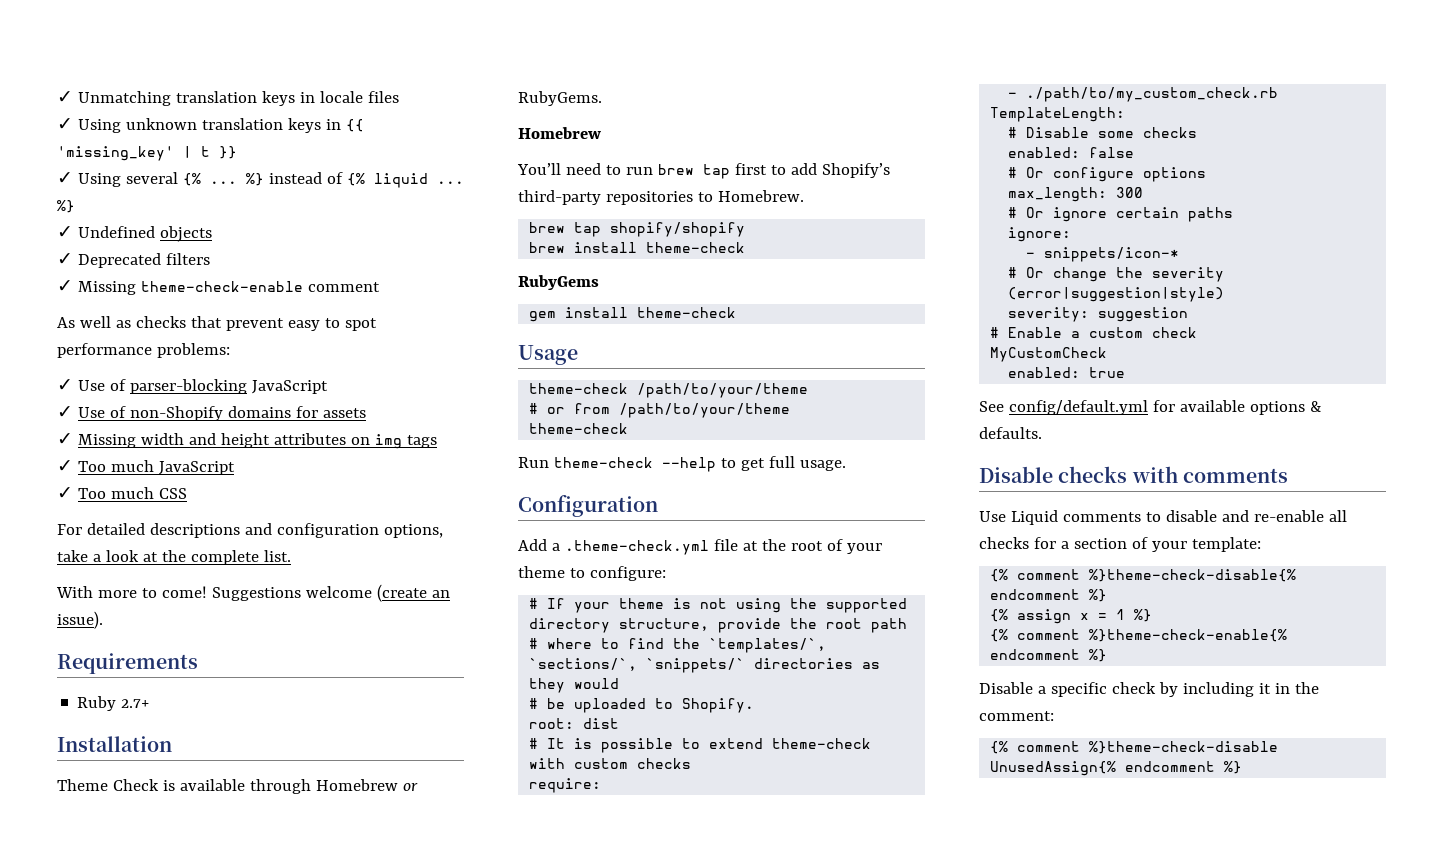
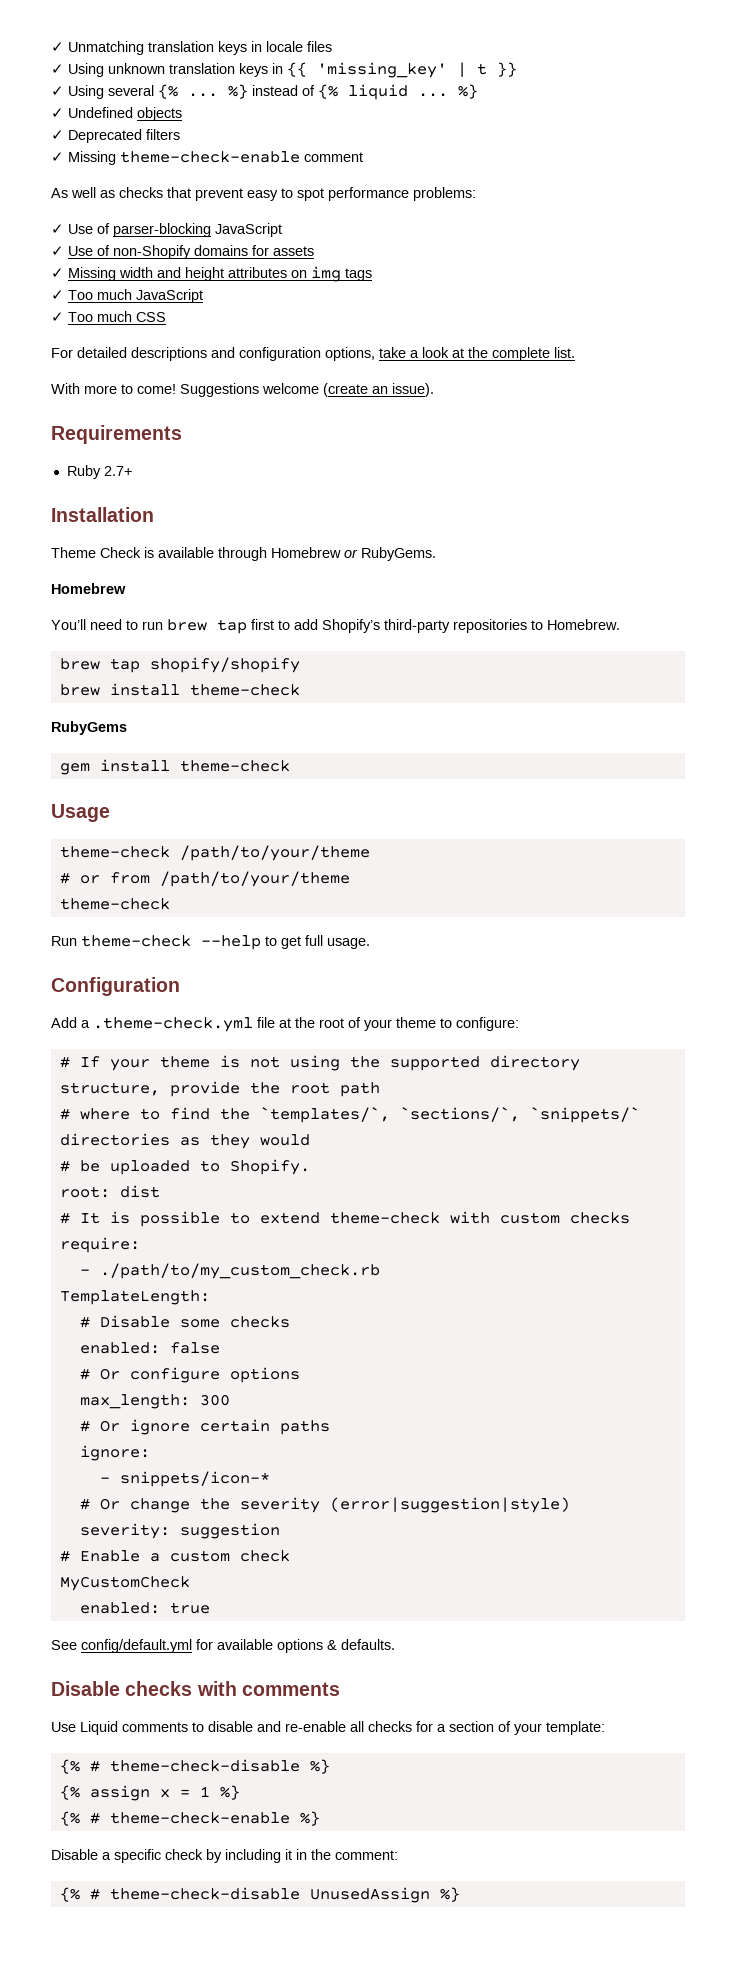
[1017,569,1297,582] [990,589,1081,600] comment %}theme-check-disable{% endcomment -> [89,1759,300,1772] # theme-check-disable
[1017,629,1288,642] [990,649,1081,660] comment %}theme-check-enable{% endcomment -> [89,1812,290,1824] # theme-check-enable
[1017,741,1279,754] [990,761,1216,776] comment %}theme-check-disable UnusedAssign{% endcomment -> [89,1887,430,1903] # theme-check-disable UnusedAssign

